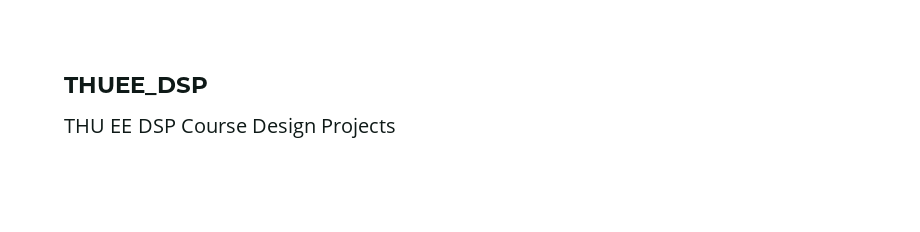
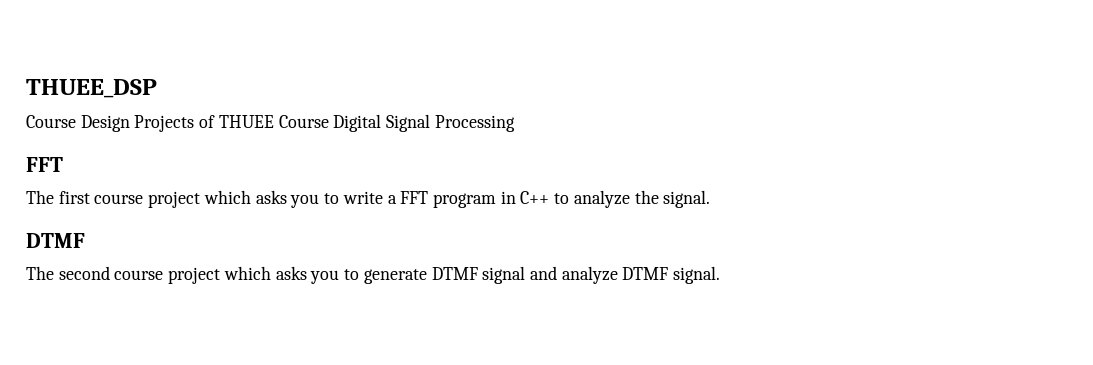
[64,117,397,138] THU EE DSP Course Design Projects -> [26,114,515,132] [26,157,63,172] [26,190,711,208] [26,233,85,248] [26,266,721,284] Course Design Projects of THUEE Course Digital Signal Processing // FFT // The first course project which asks you to write a FFT program in C++ to analyze the signal. // DTMF // The second course project which asks you to generate DTMF signal and analyze DTMF signal.

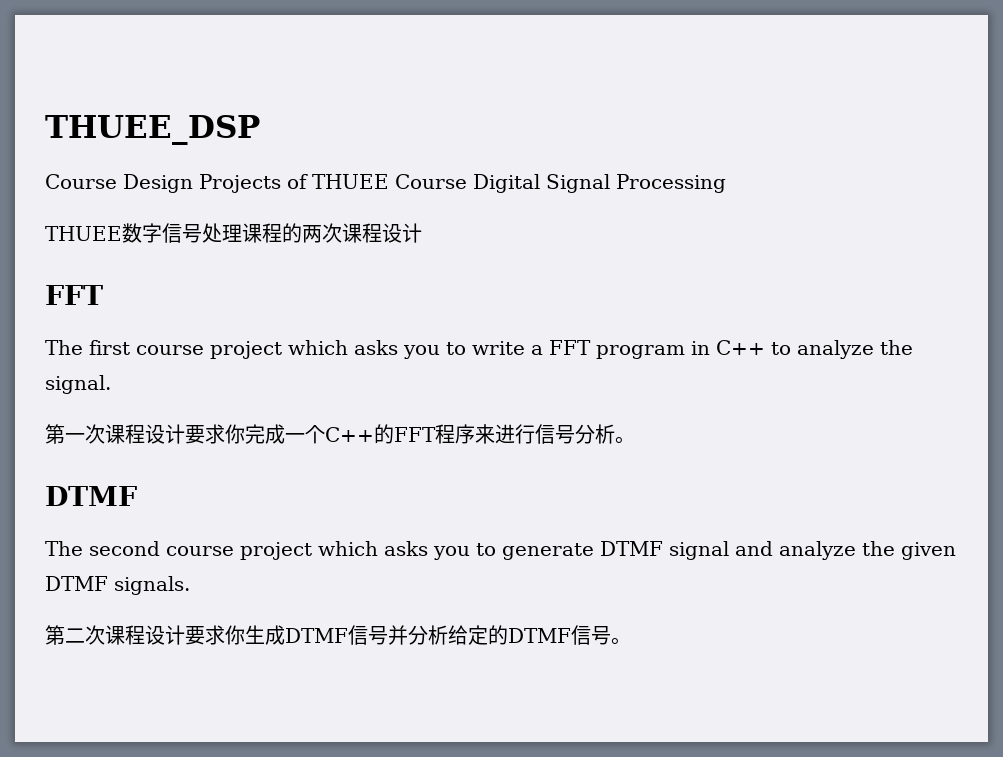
(515, 123) none -> [45,223,422,243] // THUEE数字信号处理课程的两次课程设计
(711, 199) none -> [45,424,635,444] // 第一次课程设计要求你完成一个C++的FFT程序来进行信号分析。
[622,266,721,284] DTMF signal. -> [862,541,956,560] [45,576,190,595] [45,625,631,645] the given DTMF signals. // 第二次课程设计要求你生成DTMF信号并分析给定的DTMF信号。

